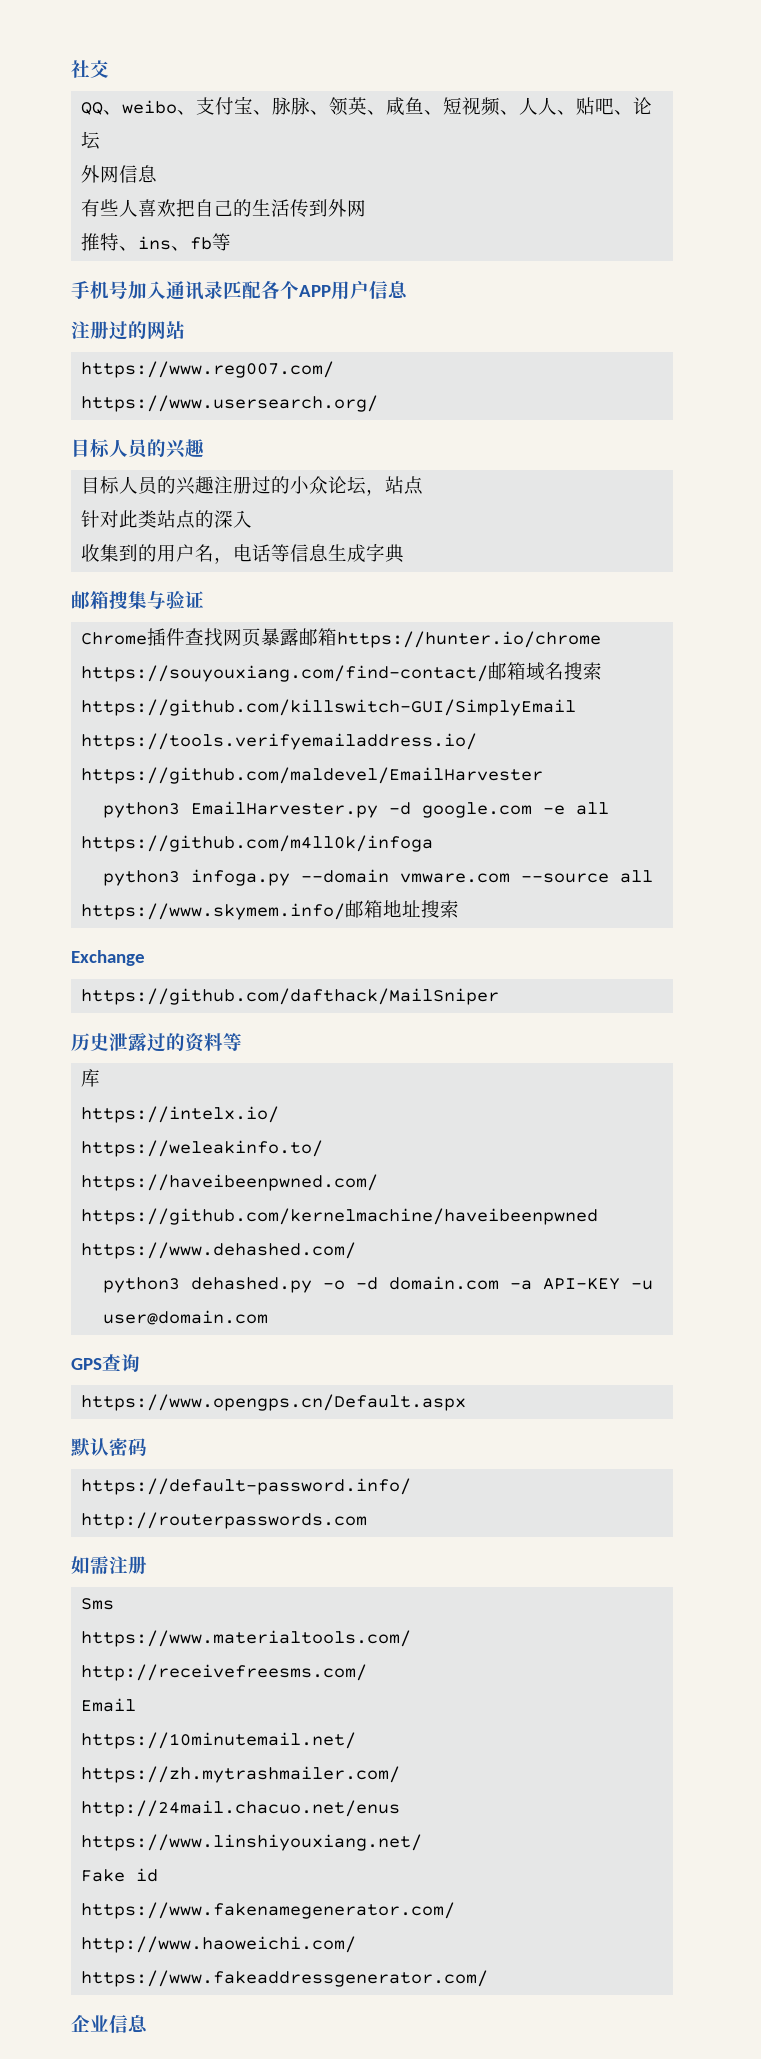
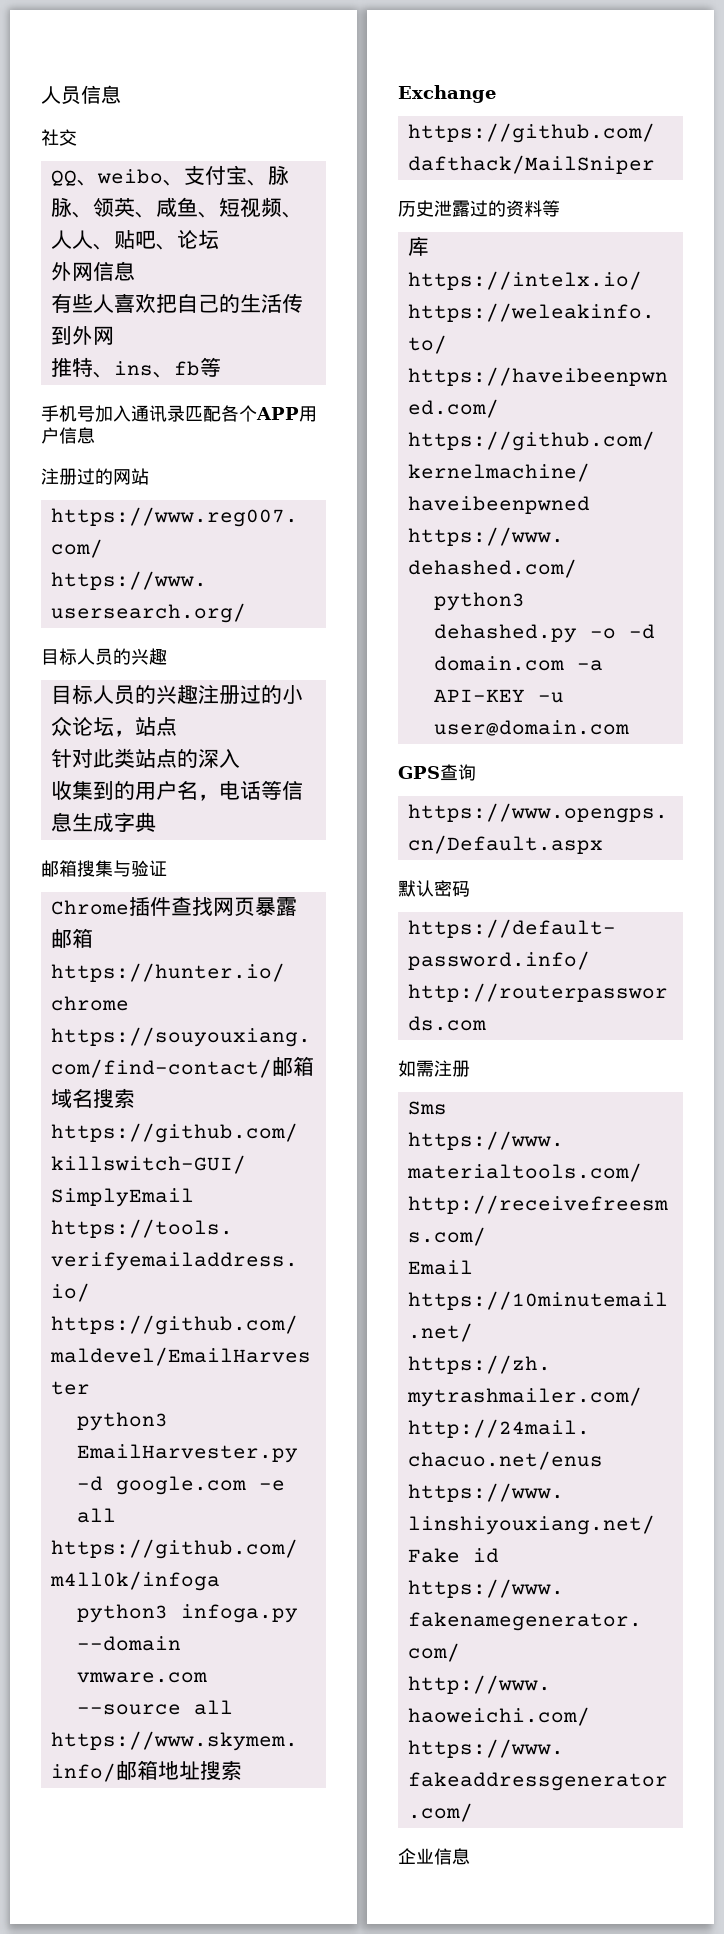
(71, 69) none -> [41,85,121,105] 人员信息 //

